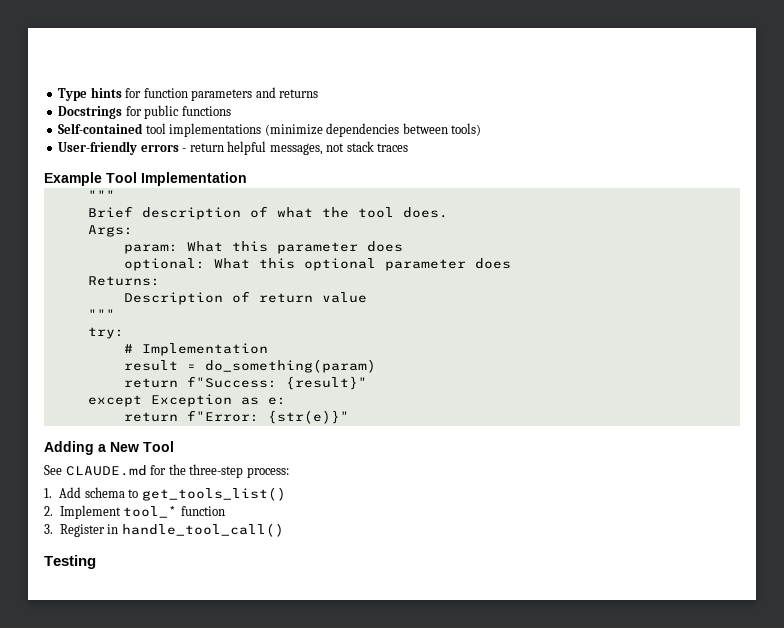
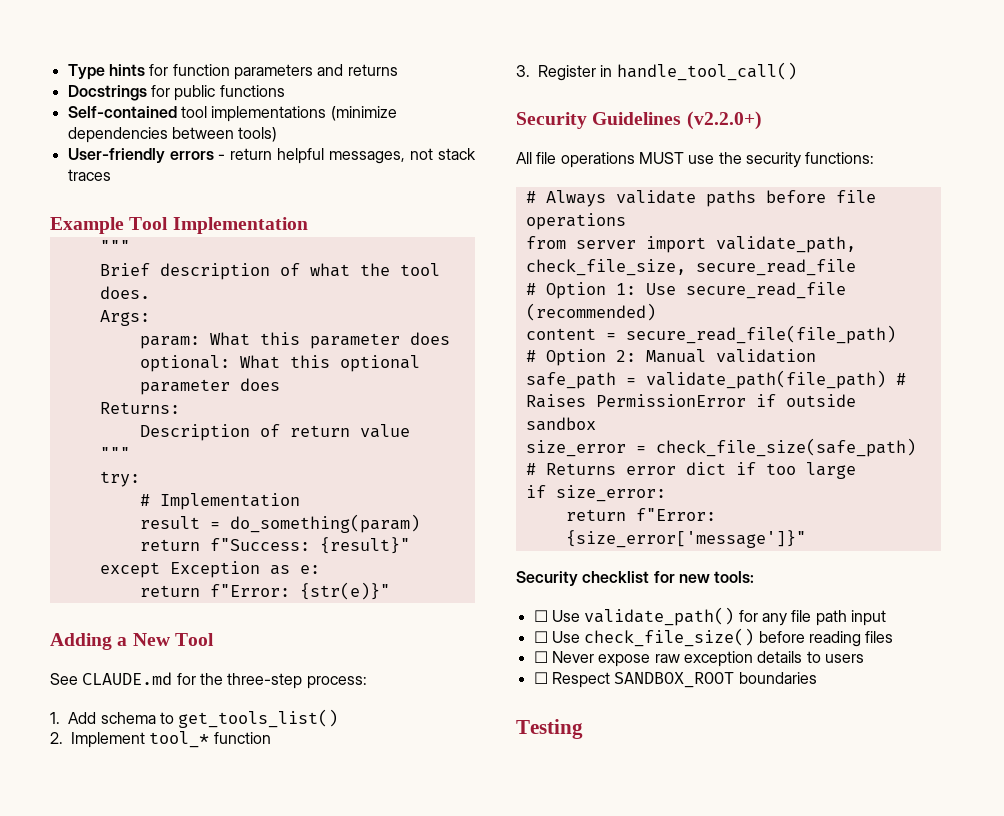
(284, 530) none -> [516,111,762,130] [516,152,875,168] [525,190,876,207] [525,213,626,230] [525,236,856,253] [525,259,856,276] [525,282,846,299] [525,303,656,321] [525,325,896,344] [525,349,816,366] [525,370,906,389] [525,394,856,408] [525,417,596,431] [525,438,916,457] [525,462,856,479] [525,485,666,502] [565,508,716,521] [565,530,806,548] [516,571,755,586] [533,607,886,626] [533,628,894,647] [533,651,864,667] [533,672,817,688] // Security Guidelines (v2.2.0+) // All file operations MUST use the security functions: // # Always validate paths before file operations // from server import validate_path, check_file_size, secure_read_file // # Option 1: Use secure_read_file (recommended) // content = secure_read_file(file_path) // # Option 2: Manual validation // safe_path = validate_path(file_path) # Raises PermissionError if outside sandbox // size_error = check_file_size(safe_path) # Returns error dict if too large // if size_error: // return f"Error: {size_error['message']}" // Security checklist for new tools: // ☐ Use validate_path() for any file path input // ☐ Use check_file_size() before reading files // ☐ Never expose raw exception details to users // ☐ Respect SANDBOX_ROOT boundaries

